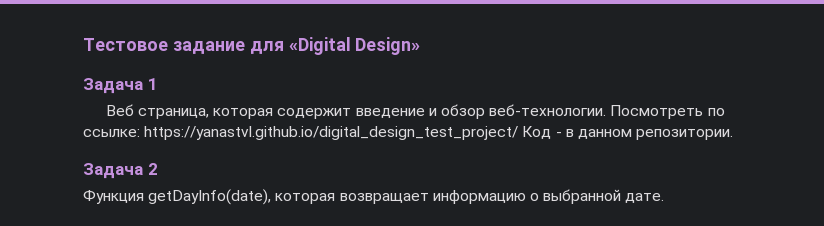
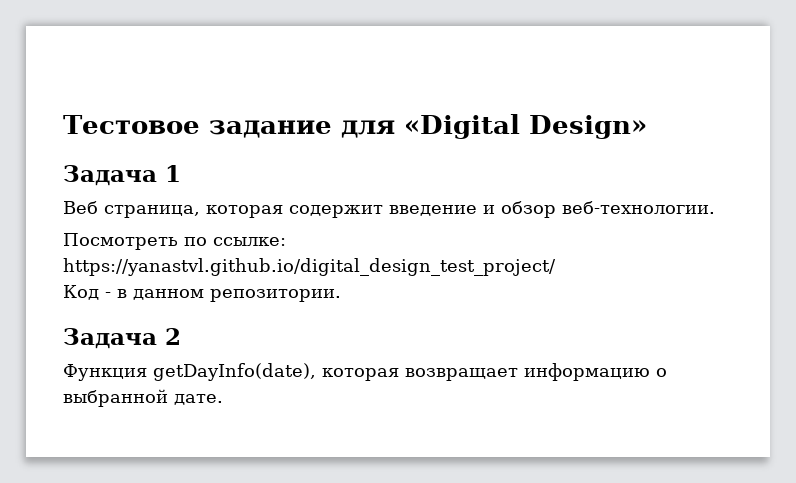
(607, 110) none -> (715, 207) //
(519, 133) none -> (556, 267) //

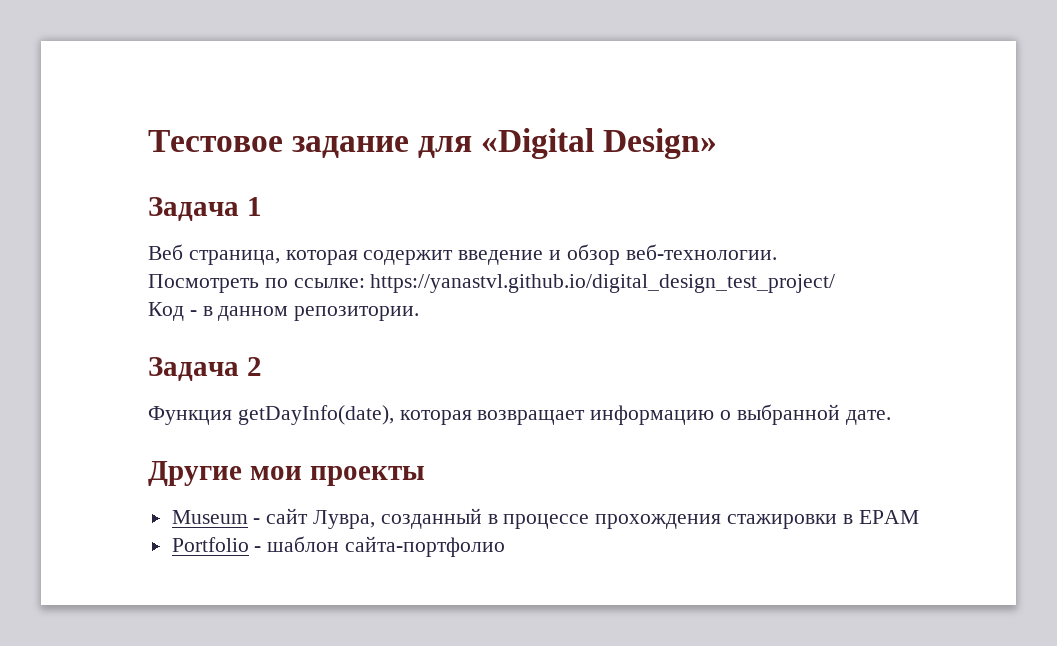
(223, 399) none -> [148,461,425,486] [171,508,919,529] [171,536,506,557] // Другие мои проекты // Museum - сайт Лувра, созданный в процессе прохождения стажировки в EPAM // Portfolio - шаблон сайта-портфолио

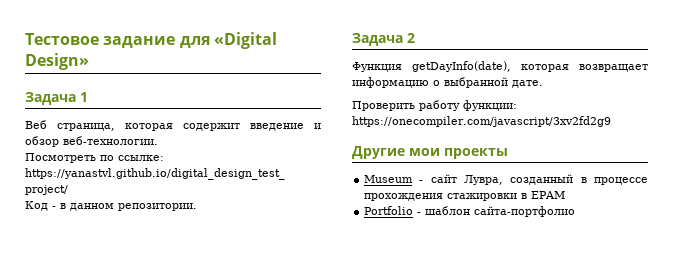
(891, 417) none -> [352,100,517,111] [352,116,611,127] // Проверить работу функции: https://onecompiler.com/javascript/3xv2fd2g9

